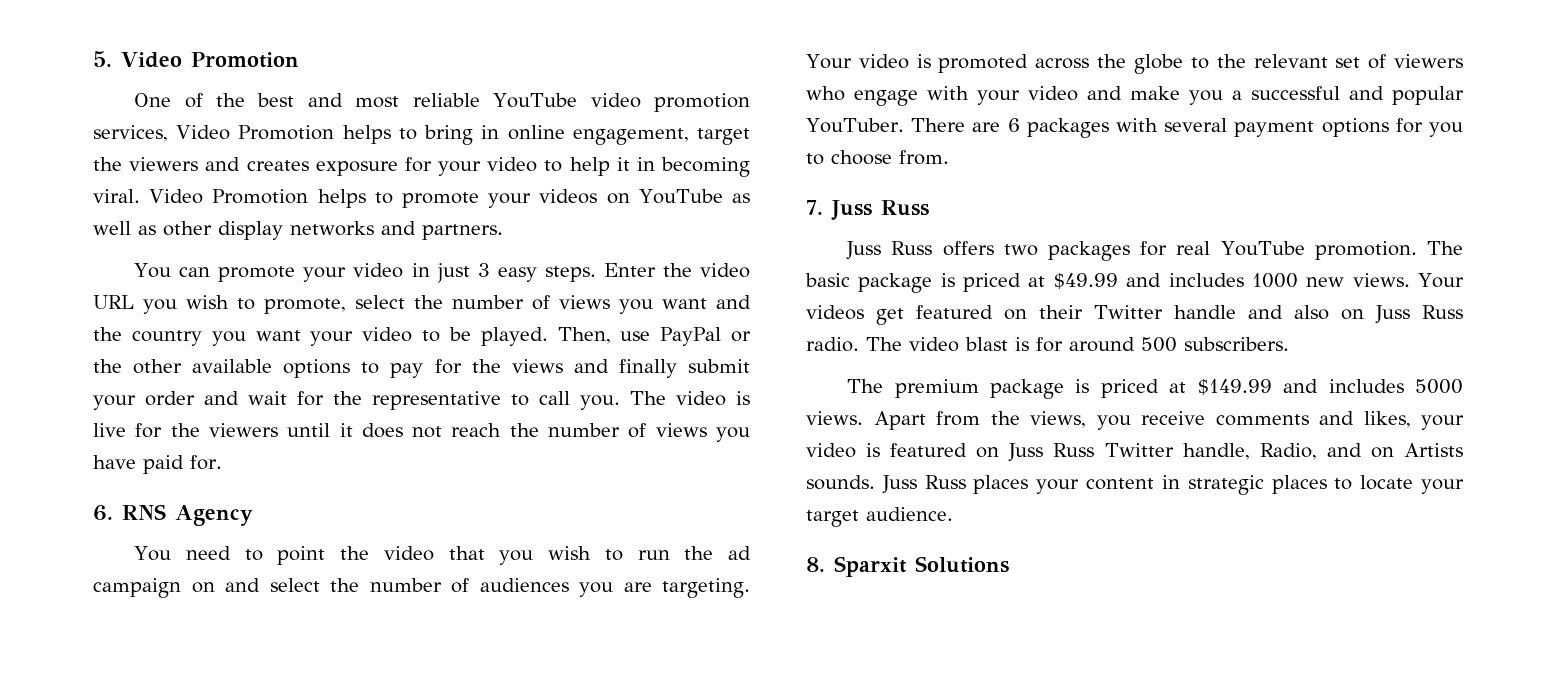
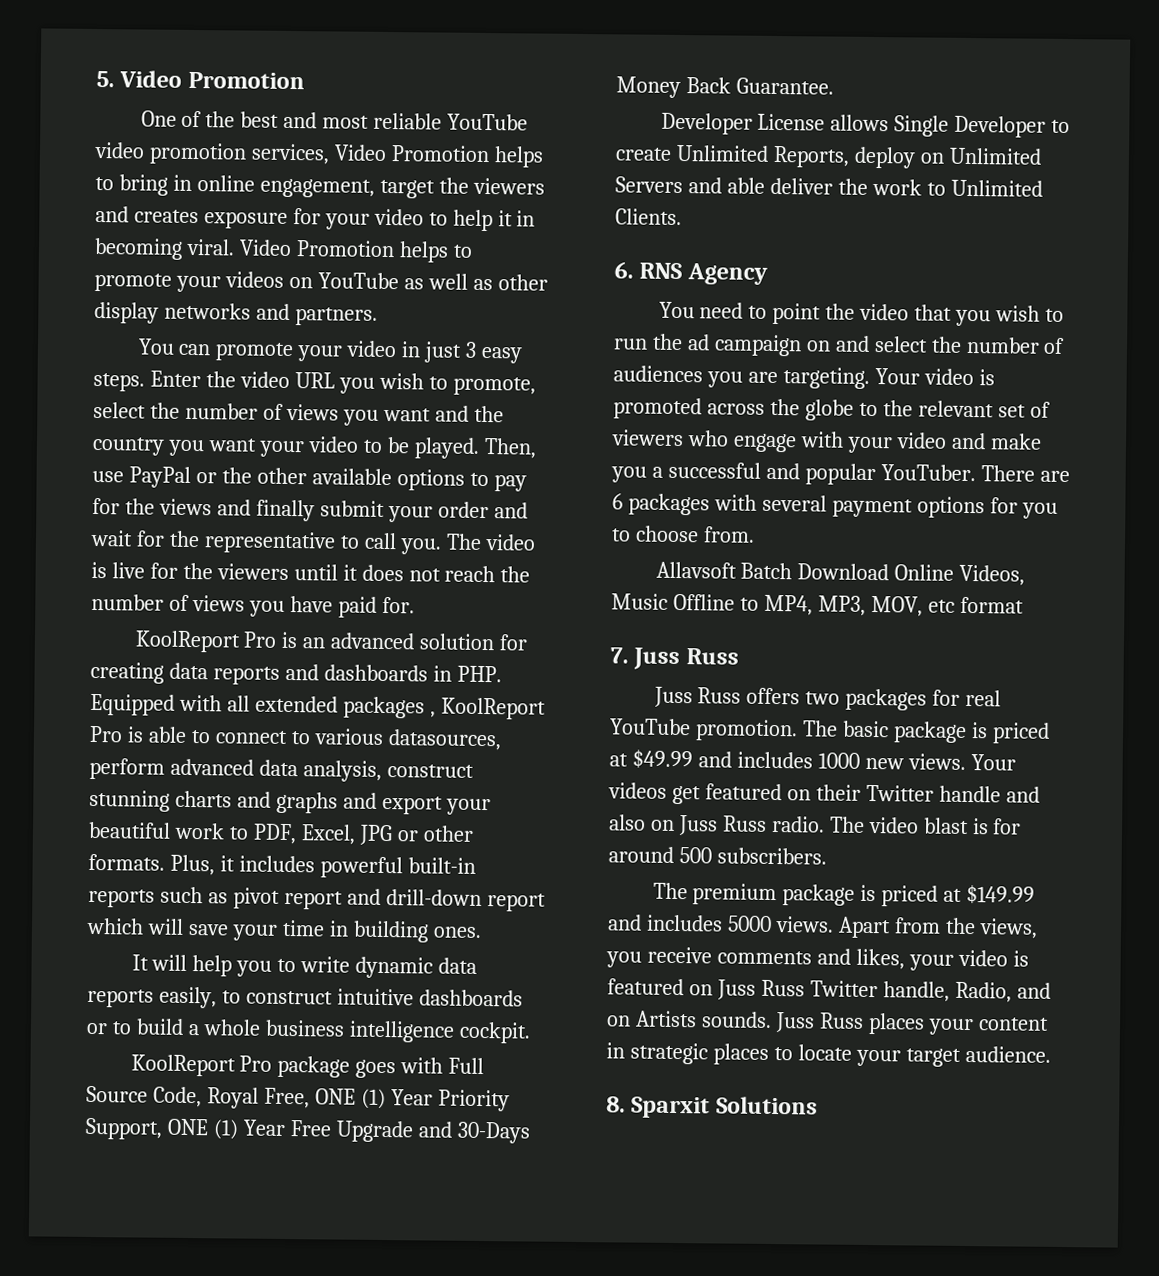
(222, 462) none -> [134,630,529,653] [90,661,502,685] [90,693,546,720] [89,725,502,751] [89,757,474,782] [89,789,491,816] [88,821,474,846] [88,853,476,879] [88,886,546,912] [86,917,482,943] [131,954,478,979] [87,986,523,1009] [86,1018,531,1044] [130,1054,485,1079] [86,1085,510,1112] [85,1117,531,1144] [616,76,834,99] [660,112,1071,138] [615,144,1042,169] [615,176,1043,197] [615,208,682,226] // KoolReport Pro is an advanced solution for creating data reports and dashboards in PHP. Equipped with all extended packages , KoolReport Pro is able to connect to various datasources, perform advanced data analysis, construct stunning charts and graphs and export your beautiful work to PDF, Excel, JPG or other formats. Plus, it includes powerful built-in reports such as pivot report and drill-down report which will save your time in building ones. // It will help you to write dynamic data reports easily, to construct intuitive dashboards or to build a whole business intelligence cockpit. // KoolReport Pro package goes with Full Source Code, Royal Free, ONE (1) Year Priority Support, ONE (1) Year Free Upgrade and 30-Days Money Back Guarantee. // Developer License allows Single Developer to create Unlimited Reports, deploy on Unlimited Servers and able deliver the work to Unlimited Clients.
(949, 157) none -> [655,561,1026,586] [611,593,1024,617] // Allavsoft Batch Download Online Videos, Music Offline to MP4, MP3, MOV, etc format

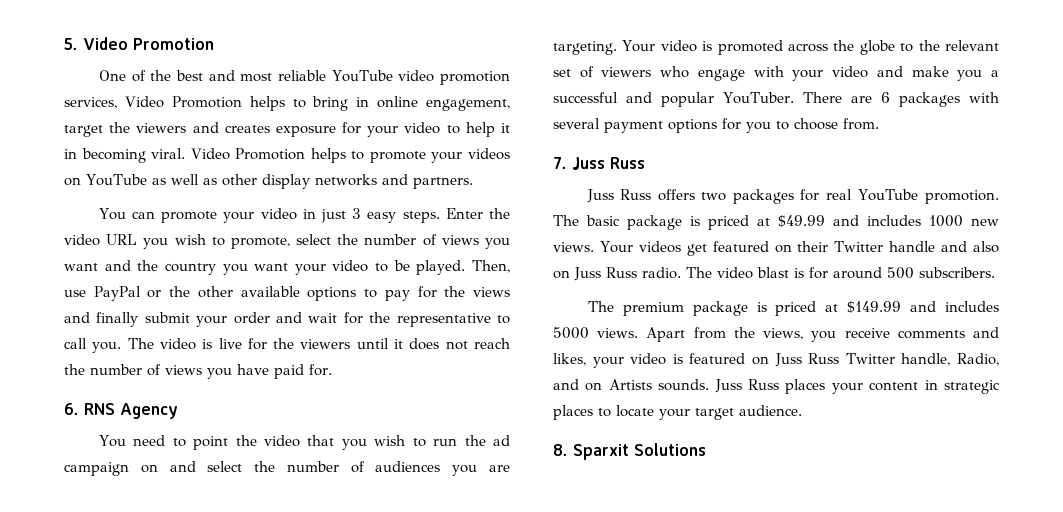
[134,630,529,653] [90,661,502,685] [90,693,546,720] [89,725,502,751] [89,757,474,782] [89,789,491,816] [88,821,474,846] [88,853,476,879] [88,886,546,912] [86,917,482,943] [131,954,478,979] [87,986,523,1009] [86,1018,531,1044] [130,1054,485,1079] [86,1085,510,1112] [85,1117,531,1144] [616,76,834,99] [660,112,1071,138] [615,144,1042,169] [615,176,1043,197] [615,208,682,226] // KoolReport Pro is an advanced solution for creating data reports and dashboards in PHP. Equipped with all extended packages , KoolReport Pro is able to connect to various datasources, perform advanced data analysis, construct stunning charts and graphs and export your beautiful work to PDF, Excel, JPG or other formats. Plus, it includes powerful built-in reports such as pivot report and drill-down report which will save your time in building ones. // It will help you to write dynamic data reports easily, to construct intuitive dashboards or to build a whole business intelligence cockpit. // KoolReport Pro package goes with Full Source Code, Royal Free, ONE (1) Year Priority Support, ONE (1) Year Free Upgrade and 30-Days Money Back Guarantee. // Developer License allows Single Developer to create Unlimited Reports, deploy on Unlimited Servers and able deliver the work to Unlimited Clients. -> (332, 370) none
[655,561,1026,586] [611,593,1024,617] // Allavsoft Batch Download Online Videos, Music Offline to MP4, MP3, MOV, etc format -> (879, 124) none

